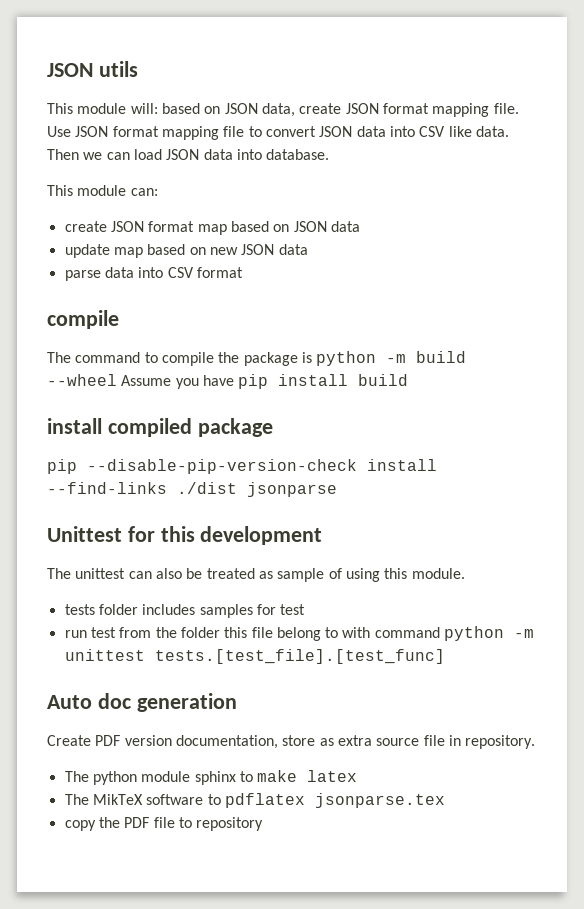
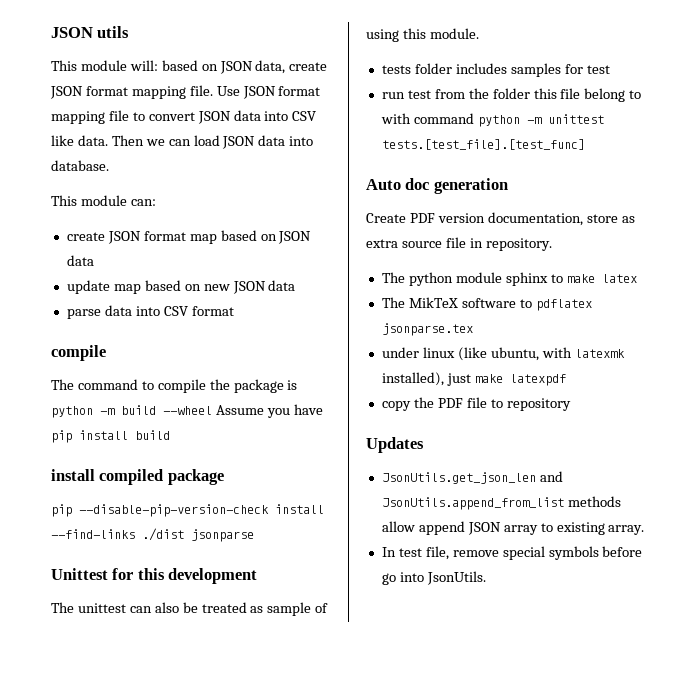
(445, 800) none -> [381,347,625,361] [381,372,566,386] // under linux (like ubuntu, with latexmk installed), just make latexpdf
(264, 824) none -> [366,437,424,453] [381,471,563,484] [381,496,621,510] [381,521,645,535] [381,546,643,560] [381,571,486,585] // Updates // JsonUtils.get_json_len and JsonUtils.append_from_list methods allow append JSON array to existing array. // In test file, remove special symbols before go into JsonUtils.

